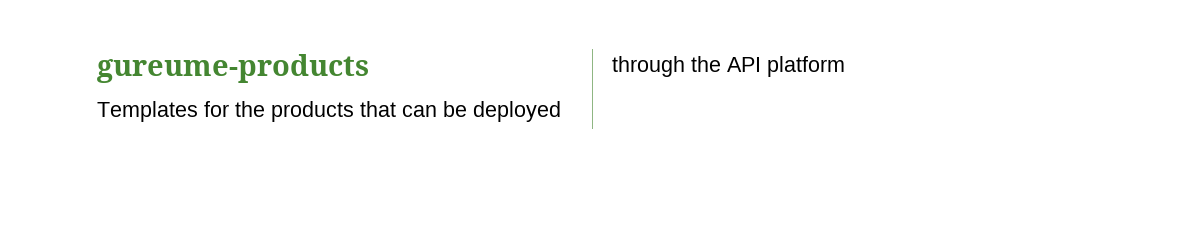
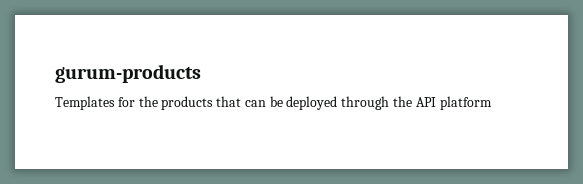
[97,54,369,83] gureume-products -> [55,64,201,83] gurum-products

